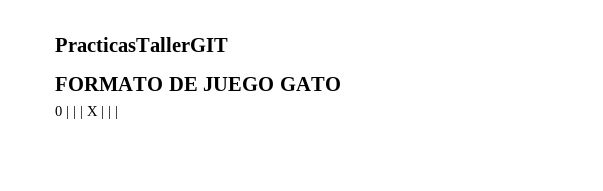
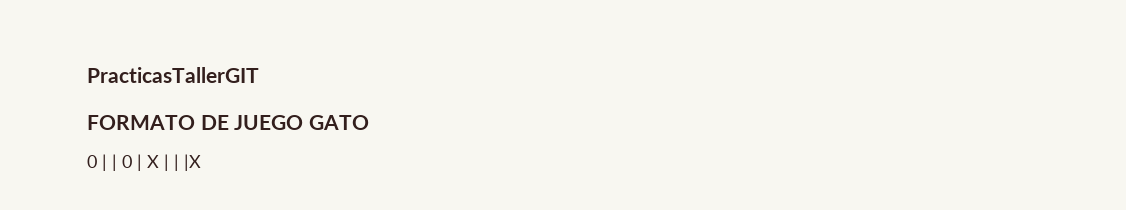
(76, 112) none -> [122,155,132,168] 0
[115,106,118,119] | -> [184,154,201,171] |X

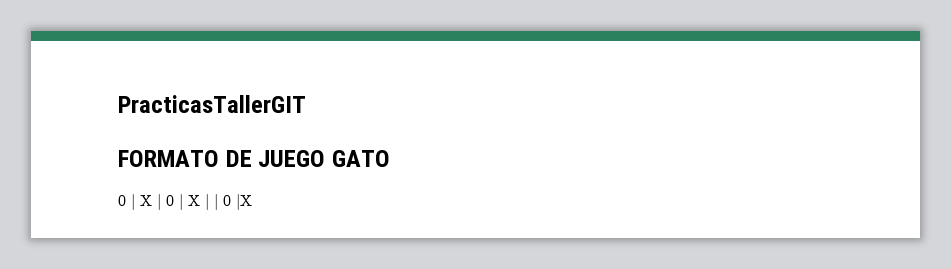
(107, 162) none -> [140,195,152,206] X
(179, 162) none -> [223,195,231,206] 0

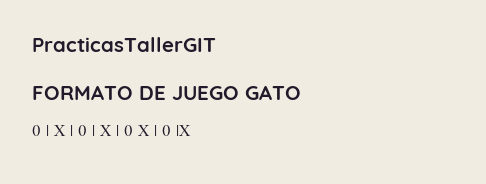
(209, 202) none -> [124,125,150,137] 0 X

